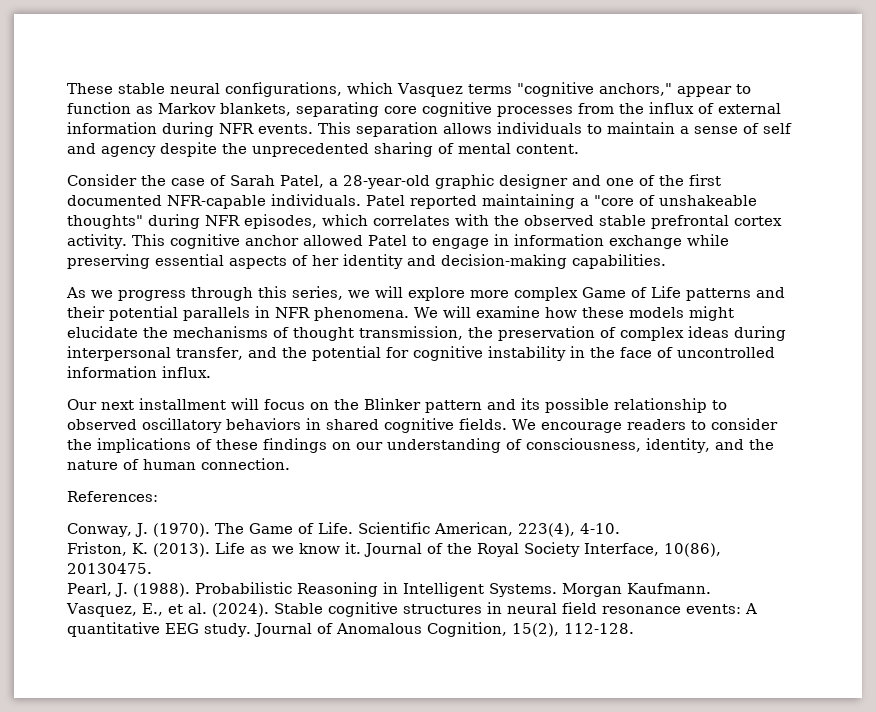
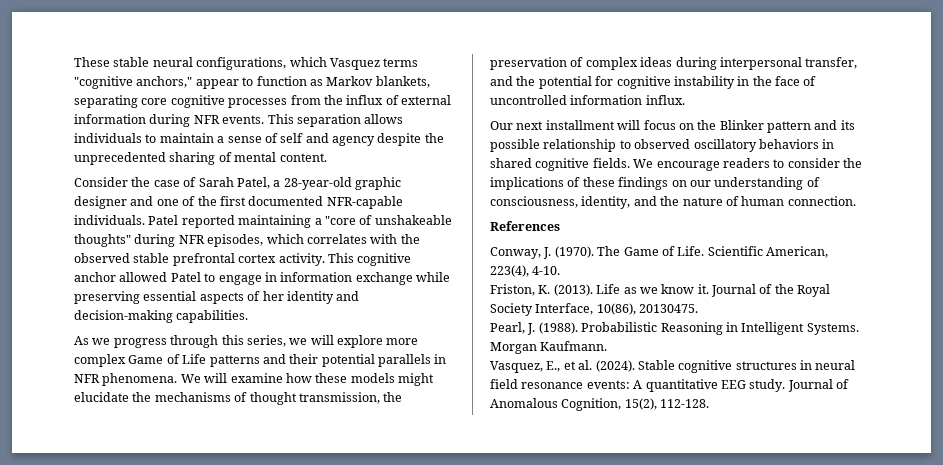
[67,491,158,502] References: -> [490,221,560,231] References

